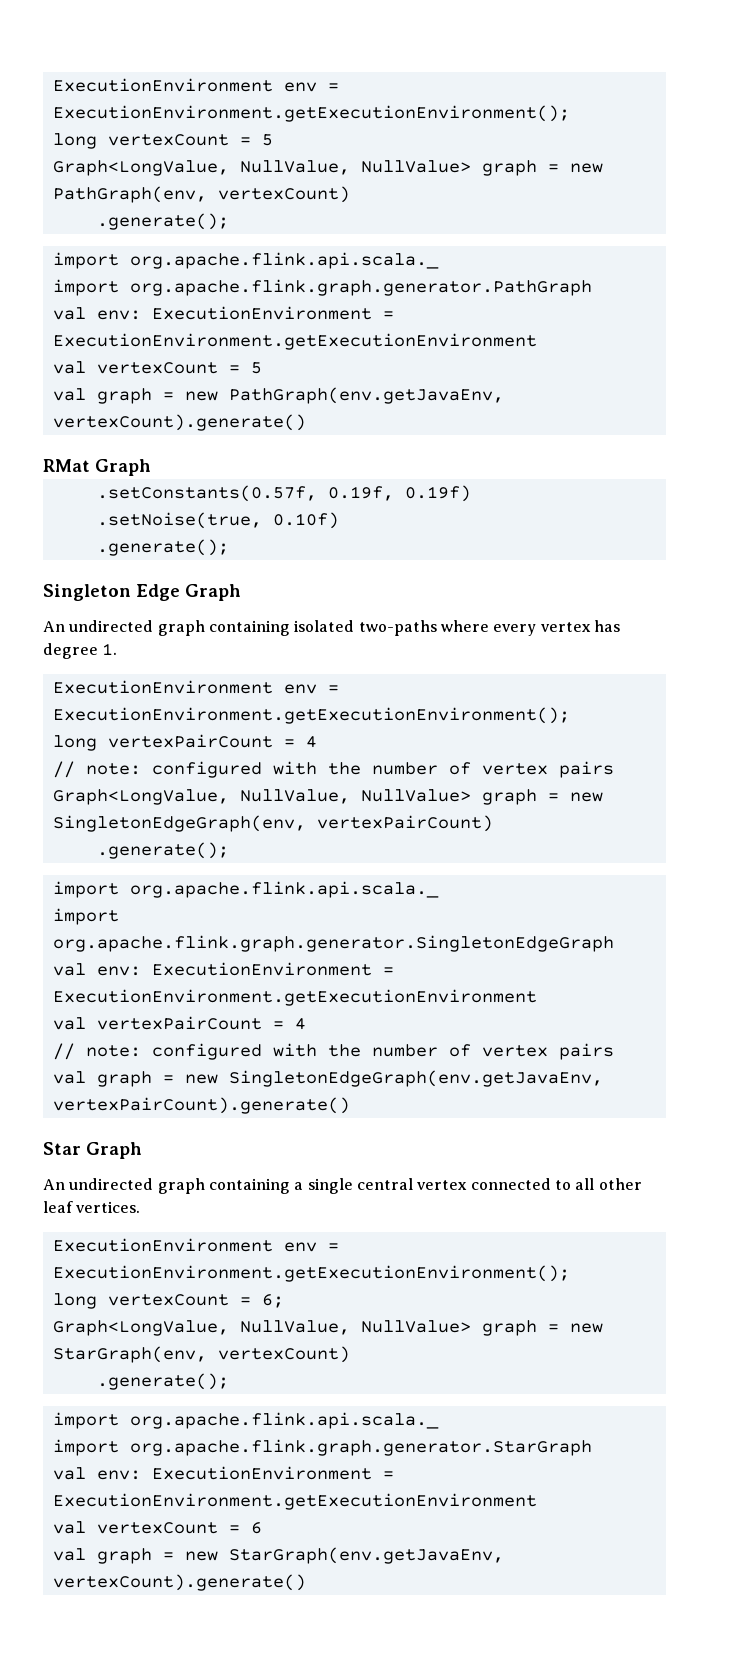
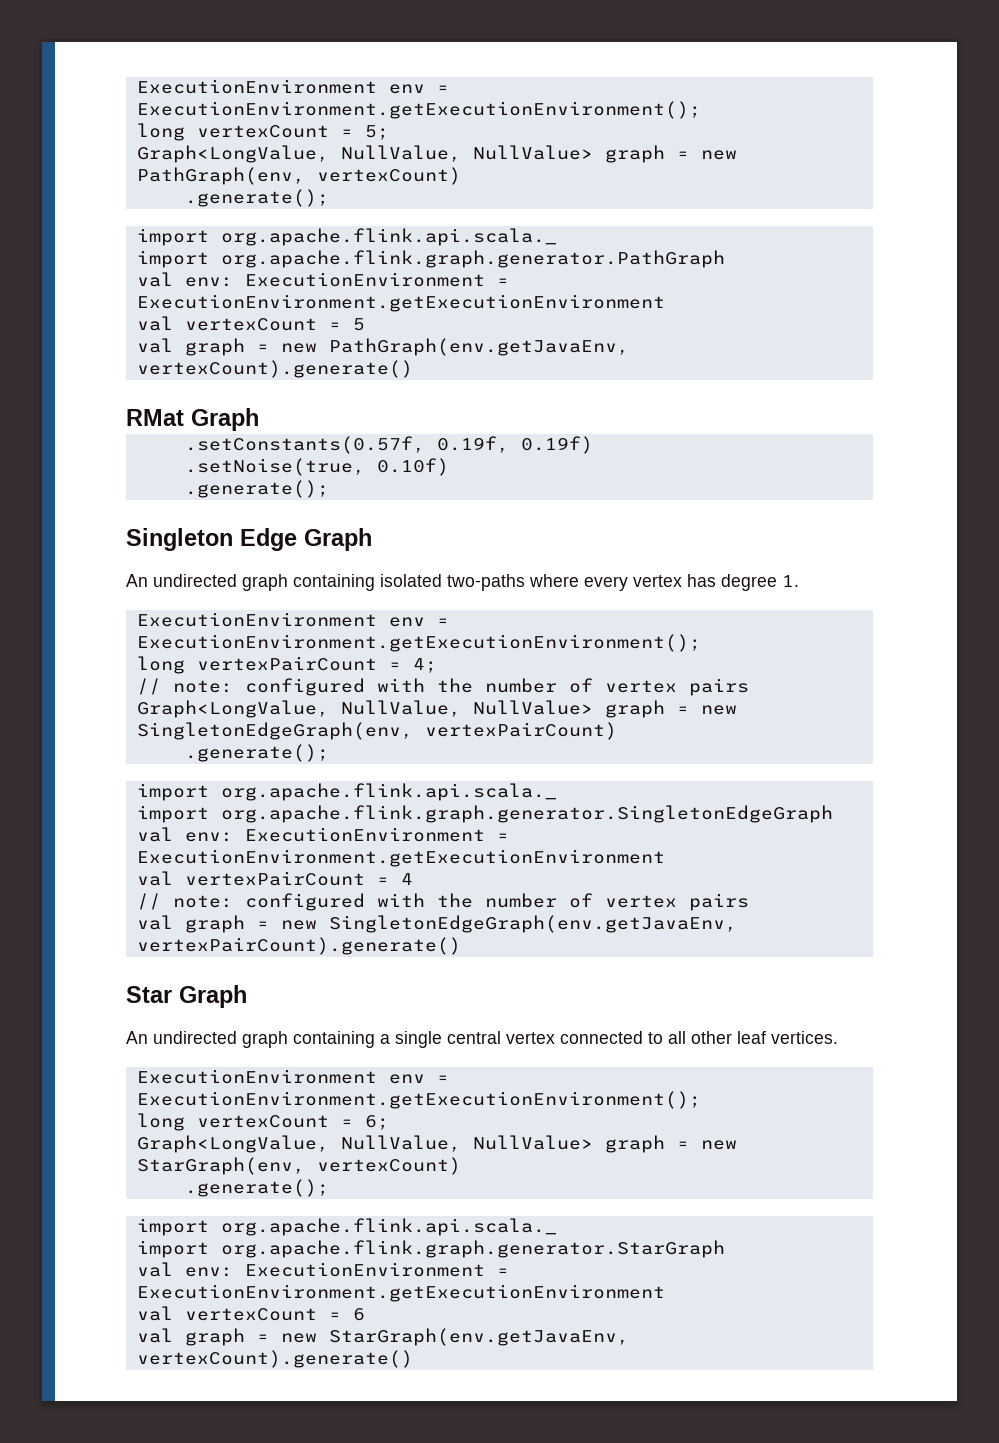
[52,78,339,92] [52,105,570,122] [52,133,273,149] ExecutionEnvironment env = ExecutionEnvironment.getExecutionEnvironment(); // long vertexCount = 5 -> [136,79,449,94] [136,101,701,119] [136,123,389,141] ExecutionEnvironment env = ExecutionEnvironment.getExecutionEnvironment(); // long vertexCount = 5;
[305,736,317,748] 4 -> [412,658,437,673] 4;

